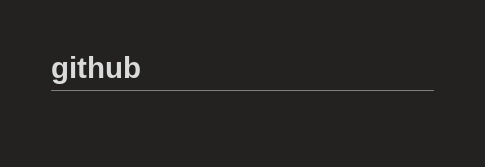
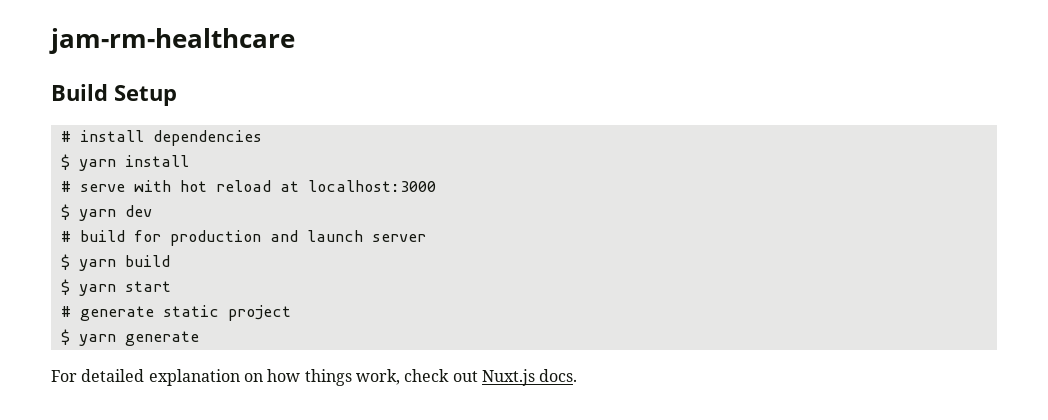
[51,56,141,84] github -> [49,28,295,54] [51,84,177,106] [60,130,262,146] [60,154,189,171] [60,180,436,192] [60,204,152,221] [60,230,426,246] [60,254,170,271] [60,279,171,296] [60,305,291,321] [60,329,199,346] [51,369,578,386] jam-rm-healthcare // Build Setup // # install dependencies // $ yarn install // # serve with hot reload at localhost:3000 // $ yarn dev // # build for production and launch server // $ yarn build // $ yarn start // # generate static project // $ yarn generate // For detailed explanation on how things work, check out Nuxt.js docs.

